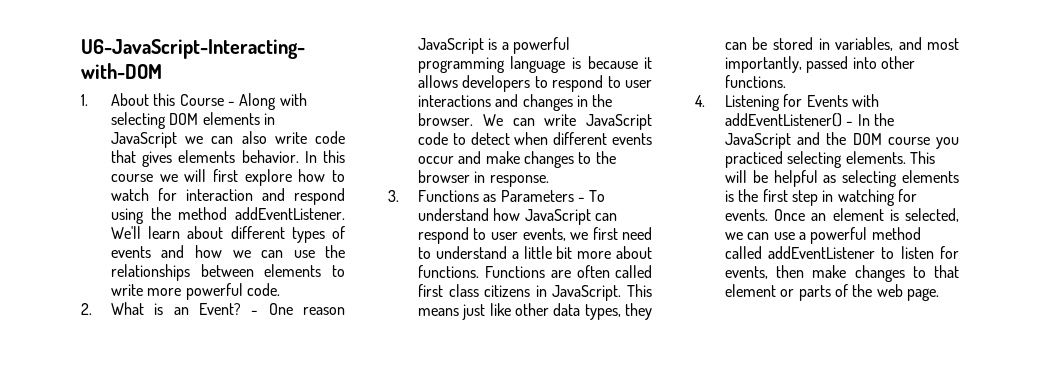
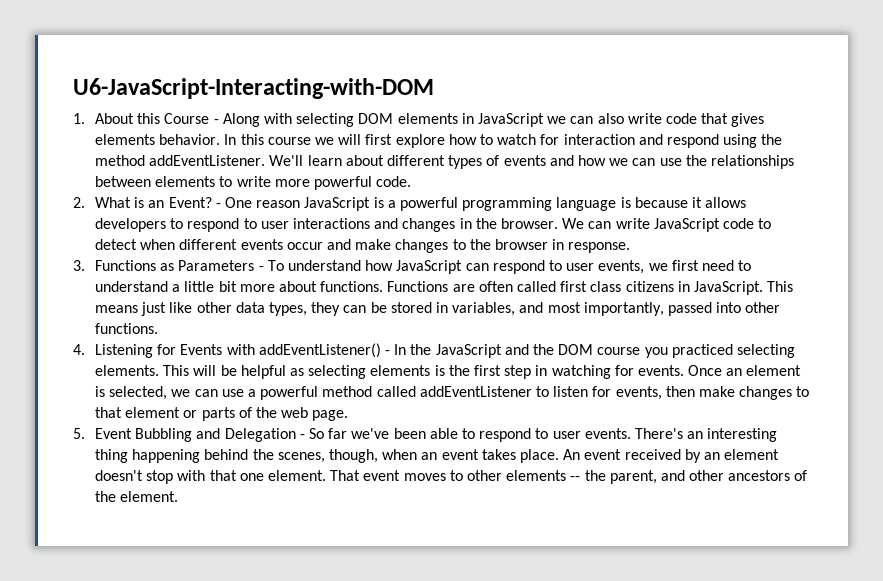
(939, 294) none -> [73,428,778,442] [95,449,780,463] [95,470,808,484] [95,491,179,502] // 5. Event Bubbling and Delegation - So far we've been able to respond to user events. There's an interesting thing happening behind the scenes, though, when an event takes place. An event received by an element doesn't stop with that one element. That event moves to other elements -- the parent, and other ancestors of the element.

